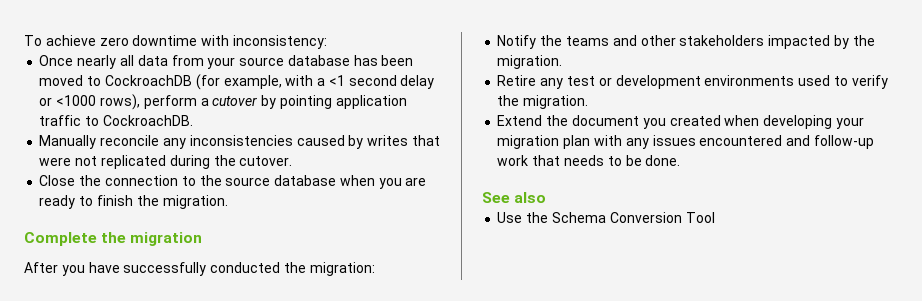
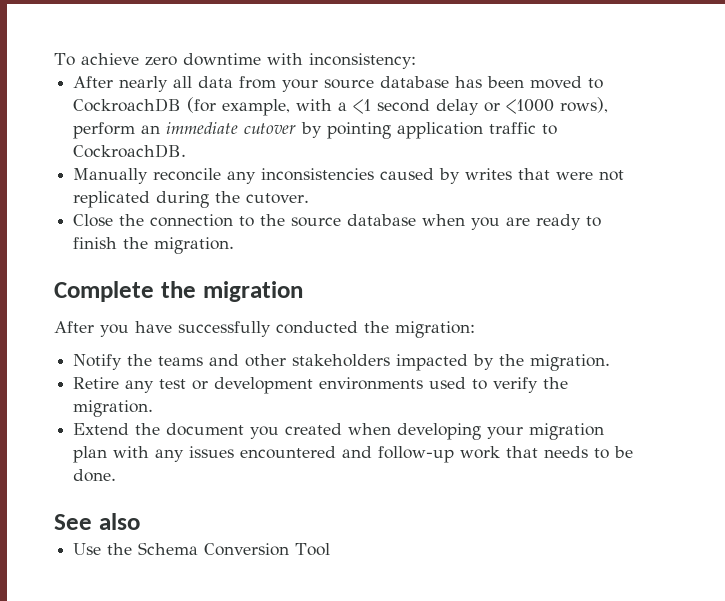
[39,55,74,66] Once -> [73,76,114,88] After
[200,98,209,106] a -> [141,122,239,134] an immediate

